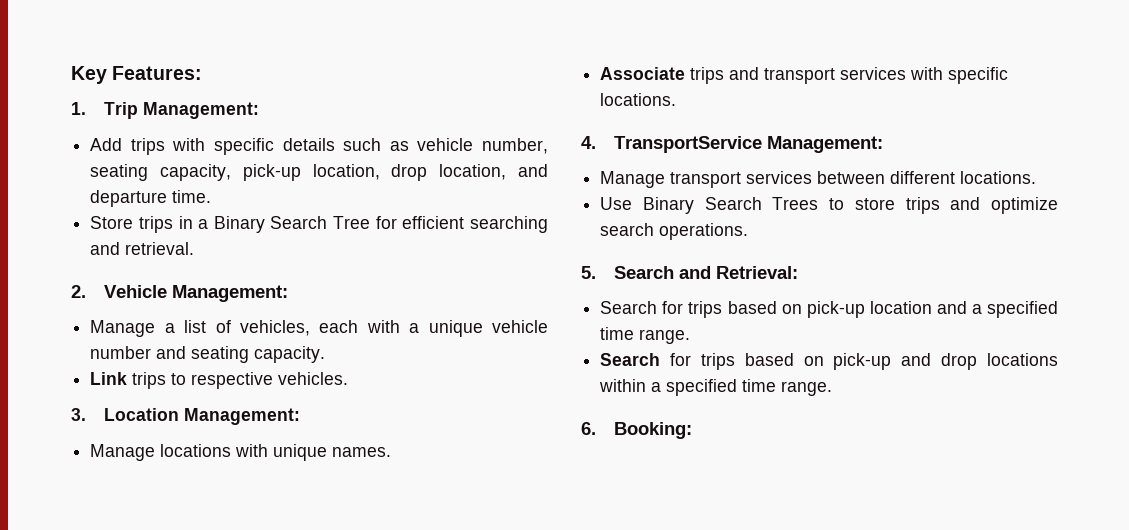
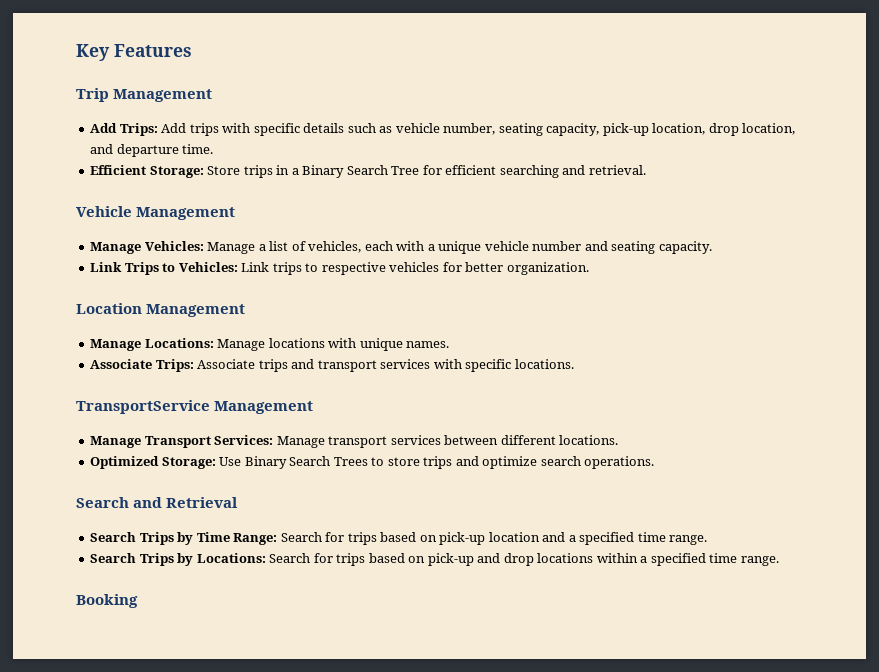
[112,66,203,80] [71,102,260,119] [90,138,123,151] Features: // 1. Trip Management: // Add -> [114,44,192,57] [76,88,213,102] [90,123,187,136] Features // Trip Management // Add Trips: Add
(212, 196) none -> [90,165,204,178] Efficient Storage:
[71,285,289,302] [90,320,156,337] 2. Vehicle Management: // Manage -> [76,206,236,220] [90,241,256,254] Vehicle Management // Manage Vehicles: Manage
[132,372,349,389] [71,408,301,425] [90,444,156,461] trips to respective vehicles. // 3. Location Management: // Manage -> [124,262,589,275] [76,303,246,317] [90,338,266,351] Trips to Vehicles: Link trips to respective vehicles for better organization. // Location Management // Manage Locations: Manage
(686, 73) none -> [155,359,256,372] Trips: Associate
[581,136,884,153] 4. TransportService Management: // -> [76,400,314,414] [90,435,274,448] TransportService Management // Manage Transport Services:
(1037, 177) none -> [90,456,216,469] Optimized Storage:
[581,266,596,279] 5. -> (655, 462) none
[716,266,799,279] [600,301,658,314] Retrieval: // Search -> [166,497,239,508] [90,532,322,545] Retrieval // Search Trips by Time Range: Search
(661, 359) none -> [139,553,311,566] Trips by Locations: Search
[581,422,693,439] 6. Booking: -> [76,594,138,608] Booking

